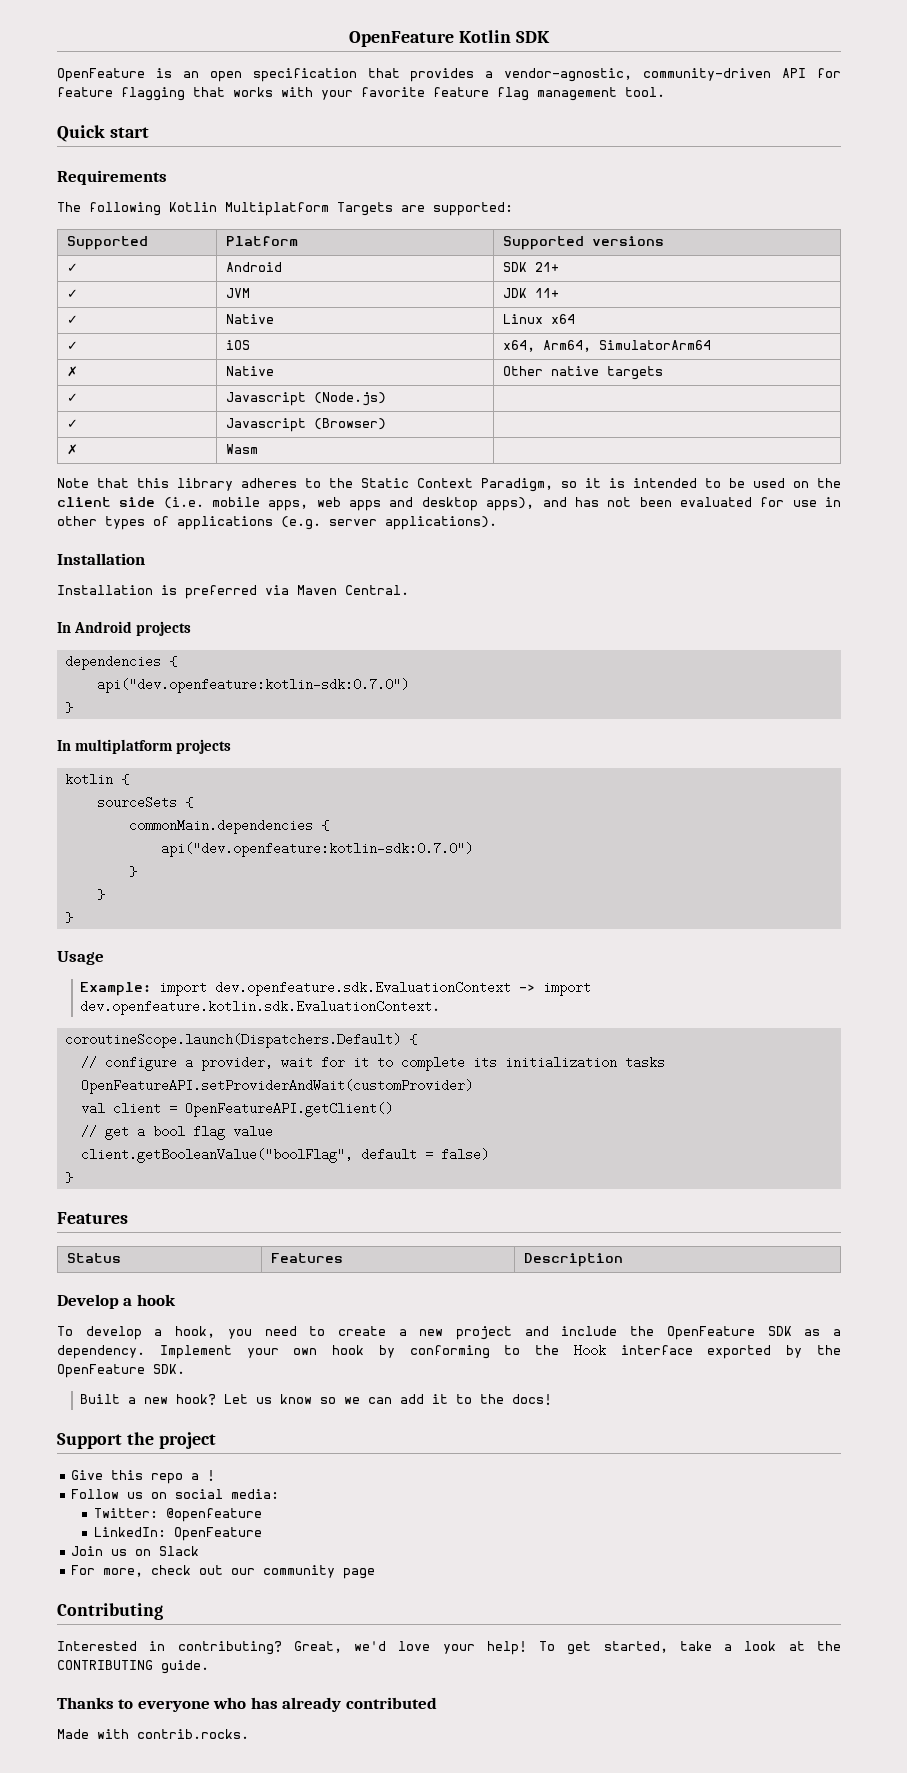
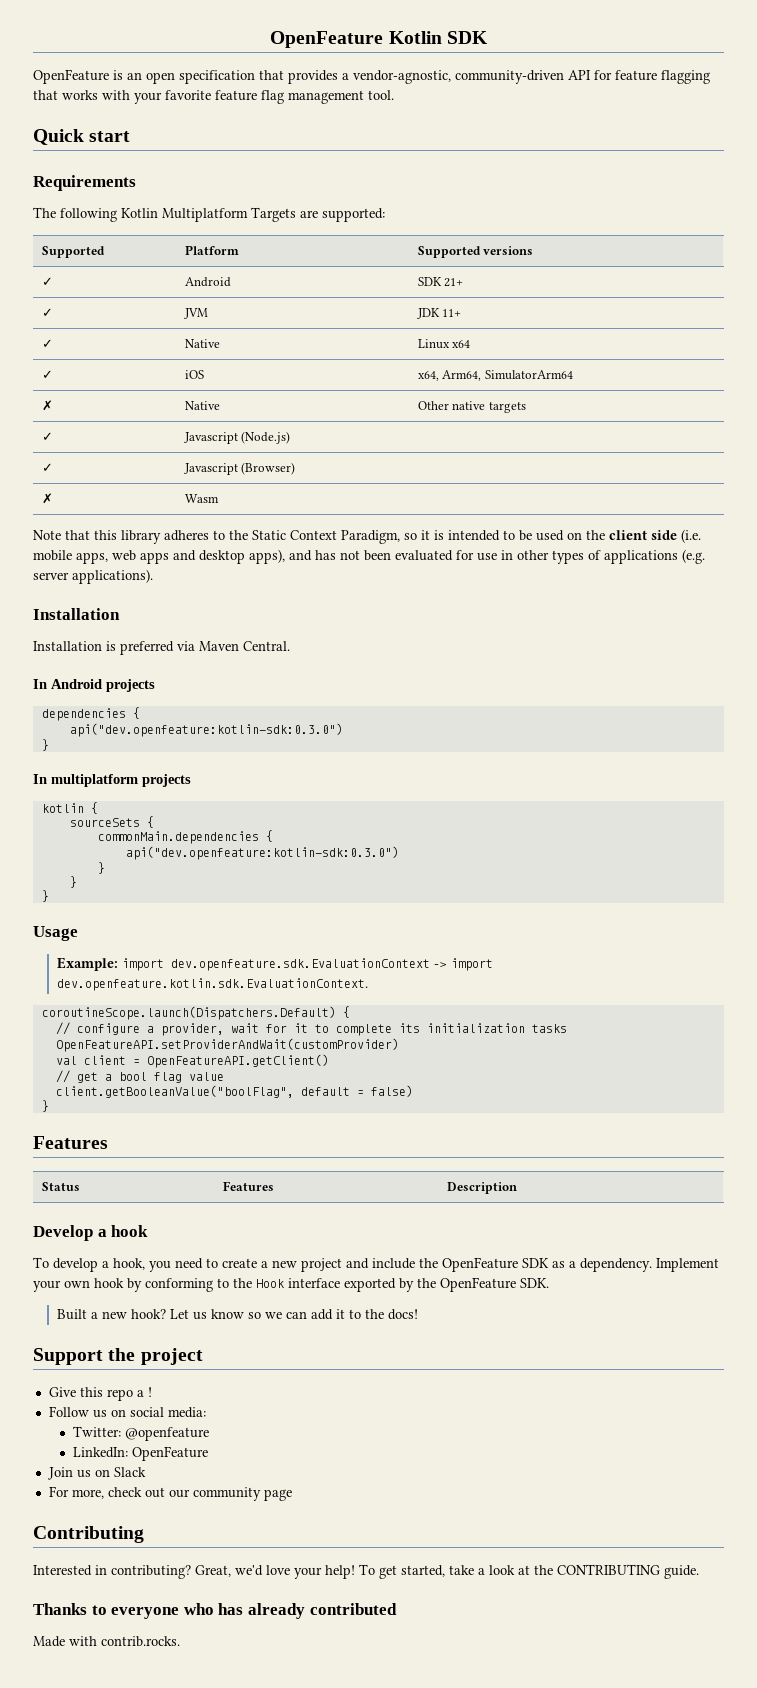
[96,678,409,693] api("dev.openfeature:kotlin-sdk:0.7.0") -> [69,723,343,737] api("dev.openfeature:kotlin-sdk:0.3.0")
[160,842,473,857] api("dev.openfeature:kotlin-sdk:0.7.0") -> [125,846,399,860] api("dev.openfeature:kotlin-sdk:0.3.0")

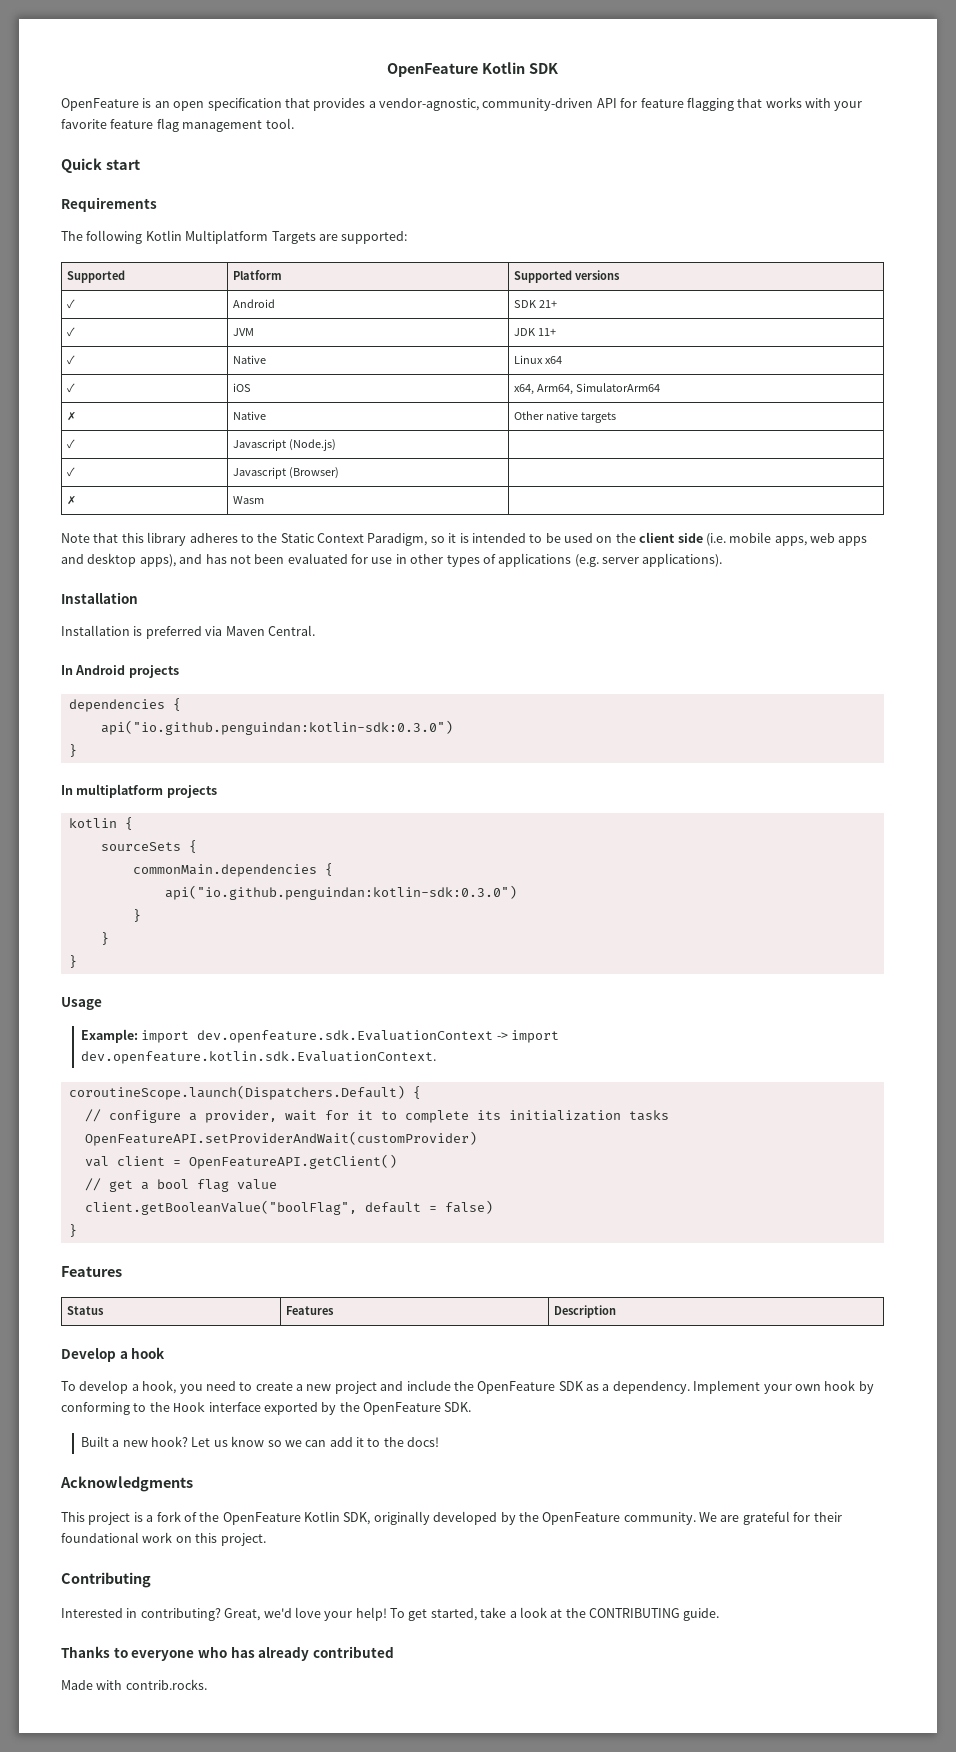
[69,723,343,737] api("dev.openfeature:kotlin-sdk:0.3.0") -> [100,720,453,735] api("io.github.penguindan:kotlin-sdk:0.3.0")
[125,846,399,860] api("dev.openfeature:kotlin-sdk:0.3.0") -> [164,885,517,900] api("io.github.penguindan:kotlin-sdk:0.3.0")
[33,1348,203,1365] [48,1387,152,1401] [48,1406,206,1418] [73,1426,210,1441] [73,1446,209,1461] [47,1467,146,1480] [48,1486,292,1501] Support the project // Give this repo a ! // Follow us on social media: // Twitter: @openfeature // LinkedIn: OpenFeature // Join us on Slack // For more, check out our community page -> [60,1476,193,1492] [61,1511,842,1525] [61,1532,266,1546] Acknowledgments // This project is a fork of the OpenFeature Kotlin SDK, originally developed by the OpenFeature community. We are grateful for their foundational work on this project.

